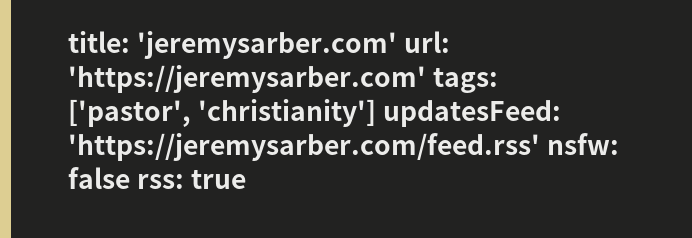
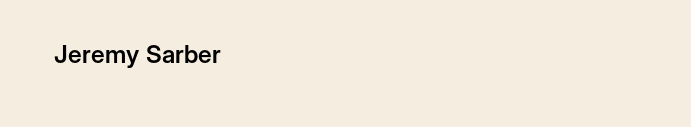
[68,31,451,59] [68,65,499,93] [68,99,562,127] [68,133,620,161] [68,167,247,189] title: 'jeremysarber.com' url: 'https://jeremysarber.com' tags: ['pastor', 'christianity'] updatesFeed: 'https://jeremysarber.com/feed.rss' nsfw: false rss: true -> [54,45,221,68] Jeremy Sarber

